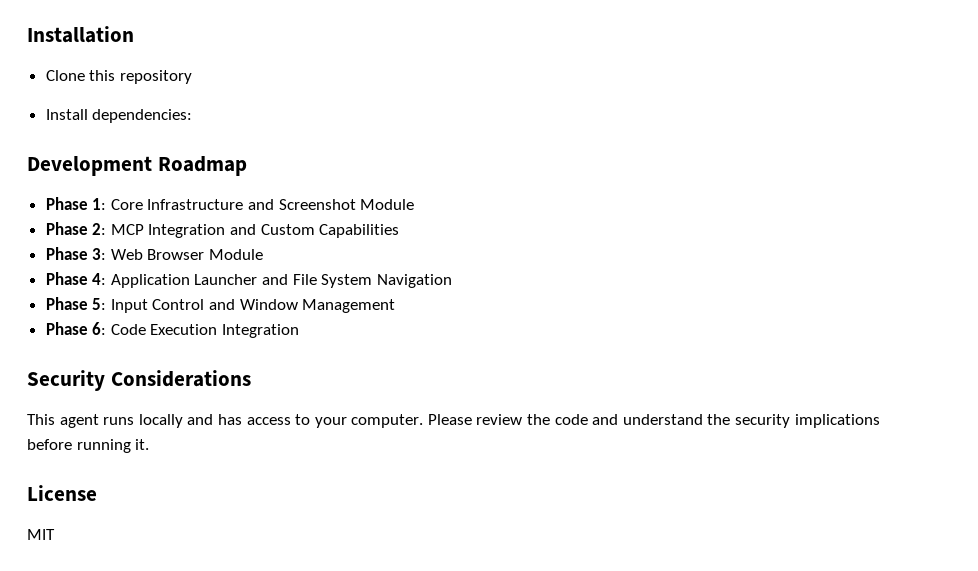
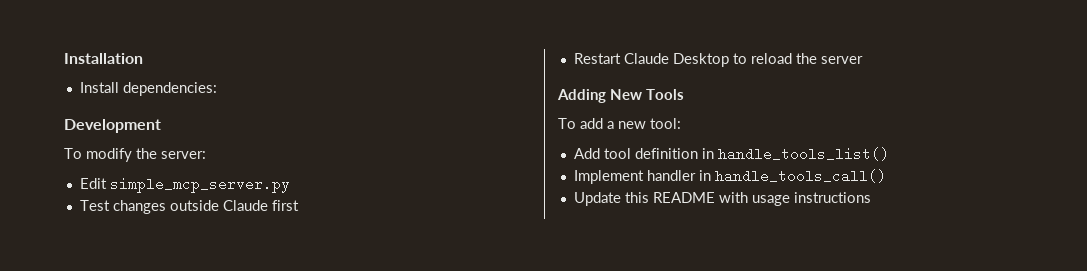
[45,70,192,84] // Clone this repository -> (143, 58) none
[157,156,247,176] [45,197,415,210] [45,222,400,238] [45,247,264,260] [45,272,452,288] [45,297,396,313] [45,322,300,338] [27,370,251,391] [27,414,880,428] [27,439,150,453] [27,485,97,501] [27,529,55,540] Roadmap // Phase 1: Core Infrastructure and Screenshot Module // Phase 2: MCP Integration and Custom Capabilities // Phase 3: Web Browser Module // Phase 4: Application Launcher and File System Navigation // Phase 5: Input Control and Window Management // Phase 6: Code Execution Integration // Security Considerations // This agent runs locally and has access to your computer. Please review the code and understand the security implications before running it. // License // MIT -> [64,148,206,162] [79,177,290,193] [79,200,299,214] [573,53,863,67] [557,89,685,103] [558,118,681,129] [573,147,889,161] [573,169,886,184] [573,192,871,206] // To modify the server: // Edit simple_mcp_server.py // Test changes outside Claude first // Restart Claude Desktop to reload the server // Adding New Tools // To add a new tool: // Add tool definition in handle_tools_list() // Implement handler in handle_tools_call() // Update this README with usage instructions

